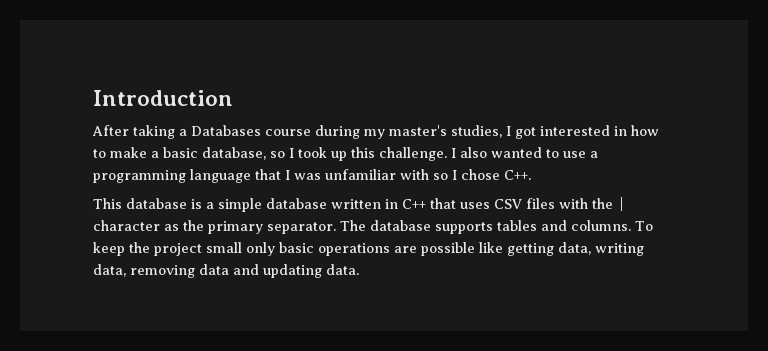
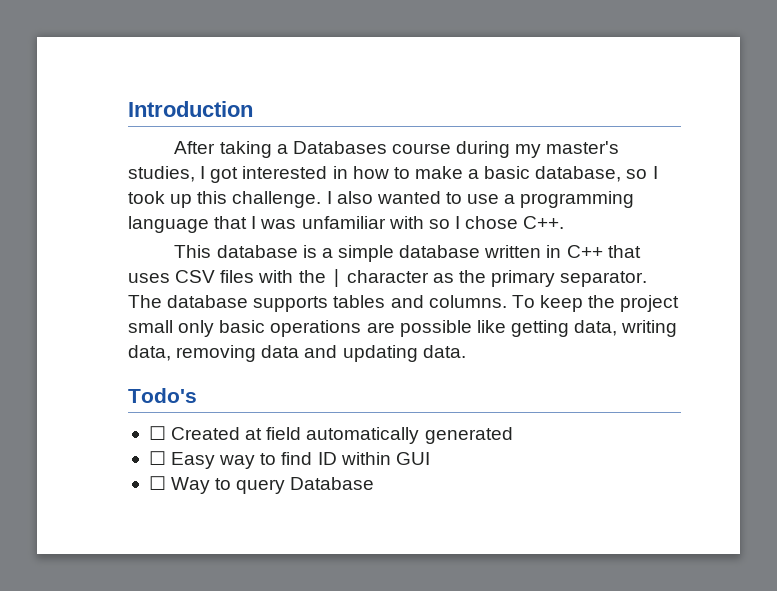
(359, 269) none -> [128,388,197,403] [148,426,513,444] [148,451,430,469] [148,476,375,494] // Todo's // ☐ Created at field automatically generated // ☐ Easy way to find ID within GUI // ☐ Way to query Database

